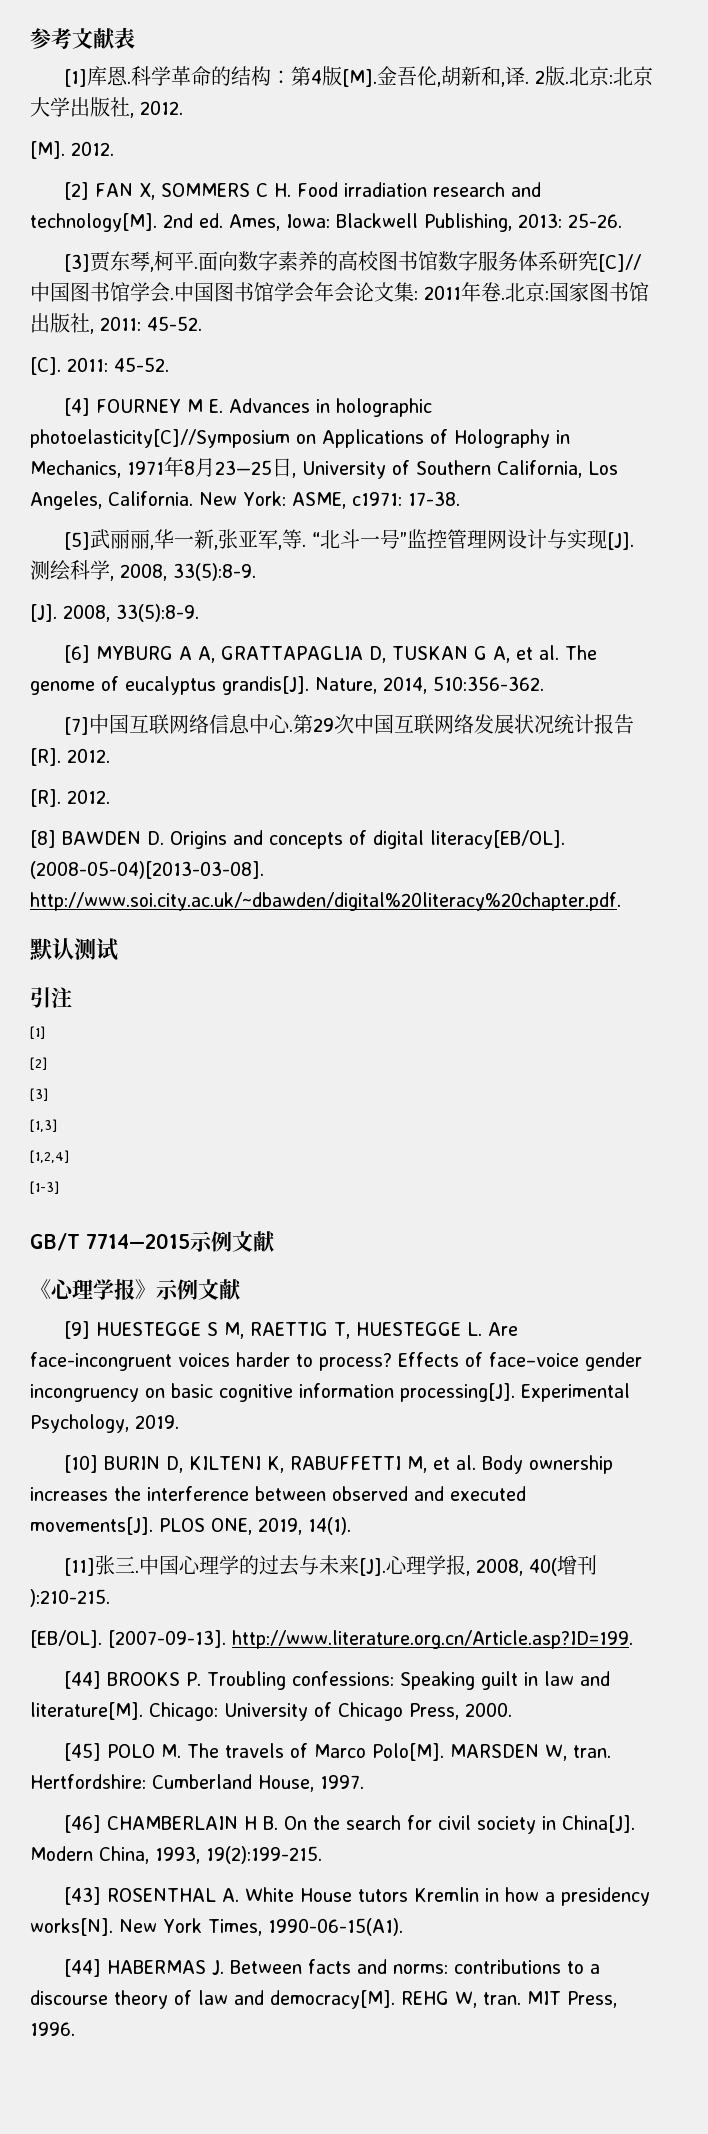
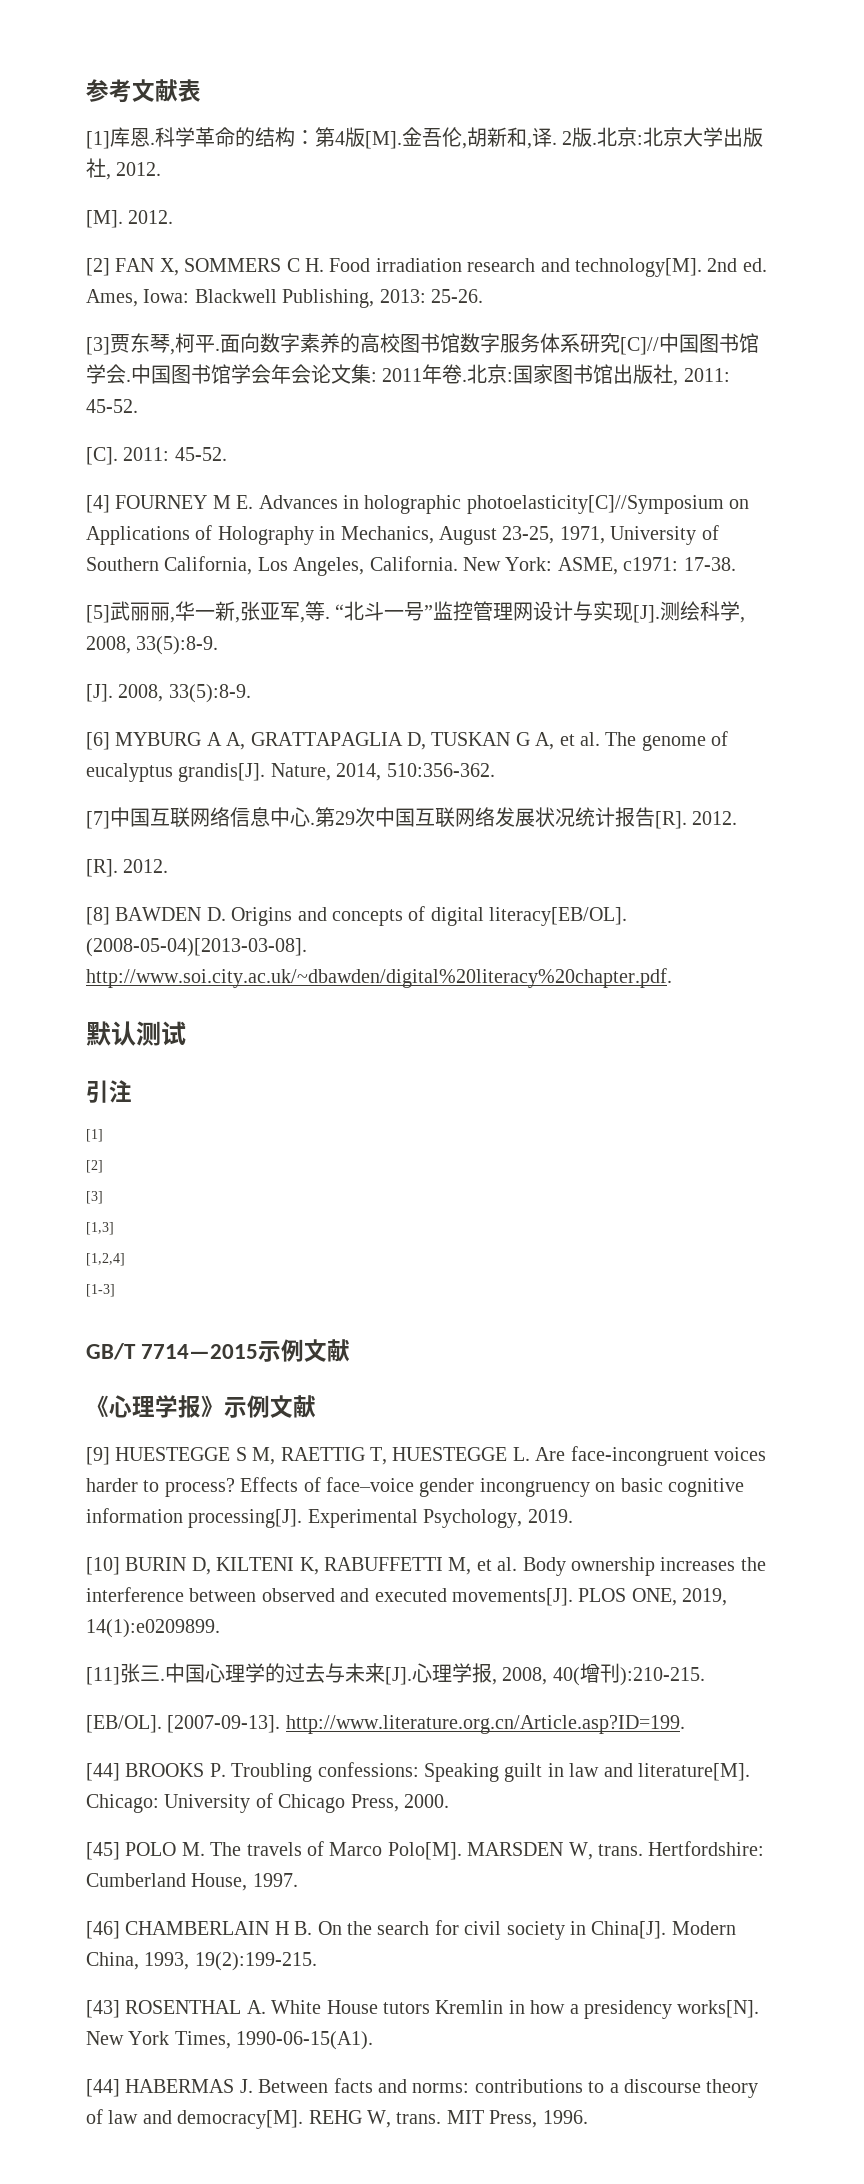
[127,457,296,478] 1971年8月23—25日, -> [439,526,605,545] August 23-25, 1971,
[308,1517,351,1535] 14(1). -> [86,1619,220,1638] 14(1):e0209899.
[573,1745,612,1758] tran. -> [598,1844,643,1856] trans.
[483,1992,521,2005] tran. -> [396,2112,442,2124] trans.

